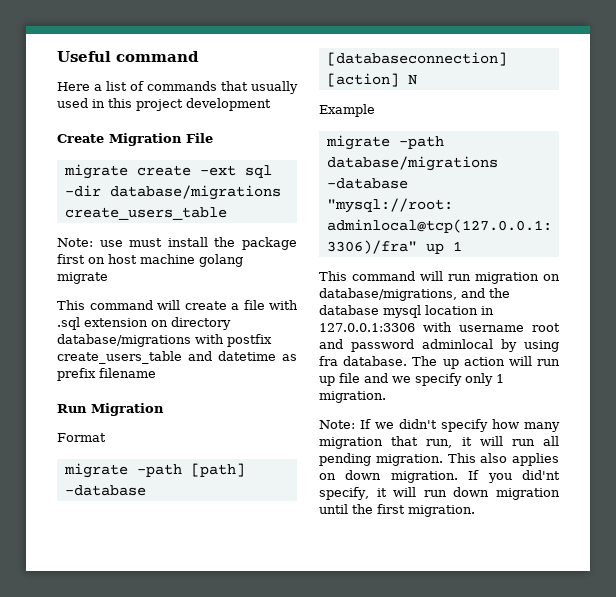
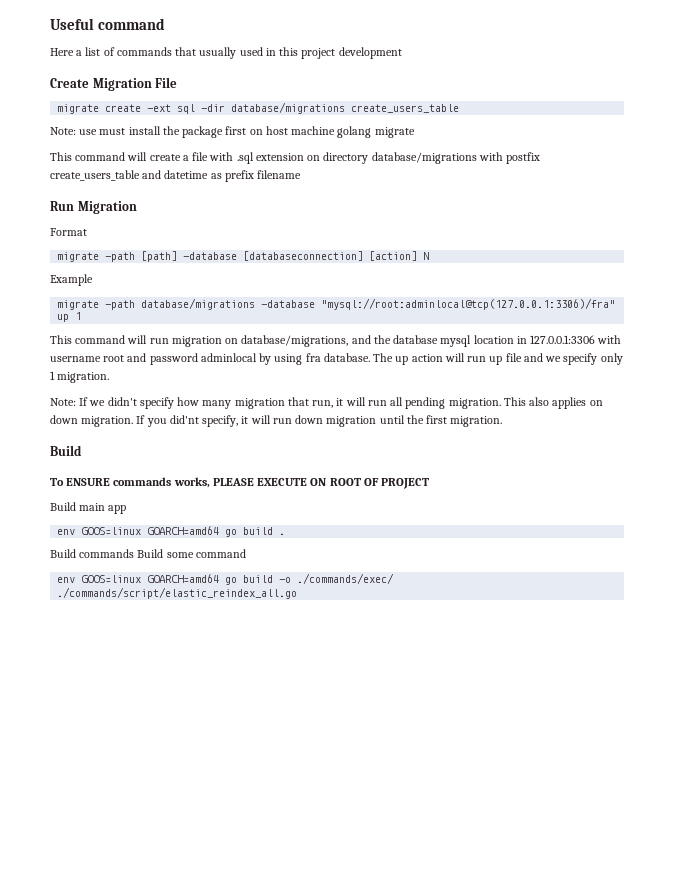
(475, 511) none -> [50,445,82,456] [50,477,430,489] [50,502,127,514] [57,526,286,537] [50,549,246,558] [57,573,395,585] [57,587,298,599] // Build // To ENSURE commands works, PLEASE EXECUTE ON ROOT OF PROJECT // Build main app // env GOOS=linux GOARCH=amd64 go build . // Build commands Build some command // env GOOS=linux GOARCH=amd64 go build -o ./commands/exec/ ./commands/script/elastic_reindex_all.go

